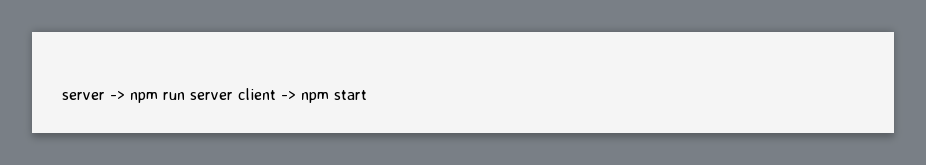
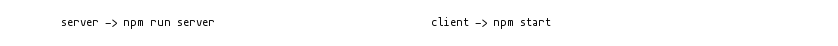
(233, 96) none -> (215, 23) //

